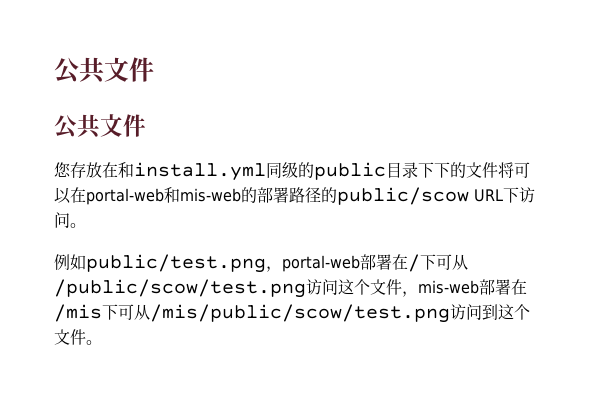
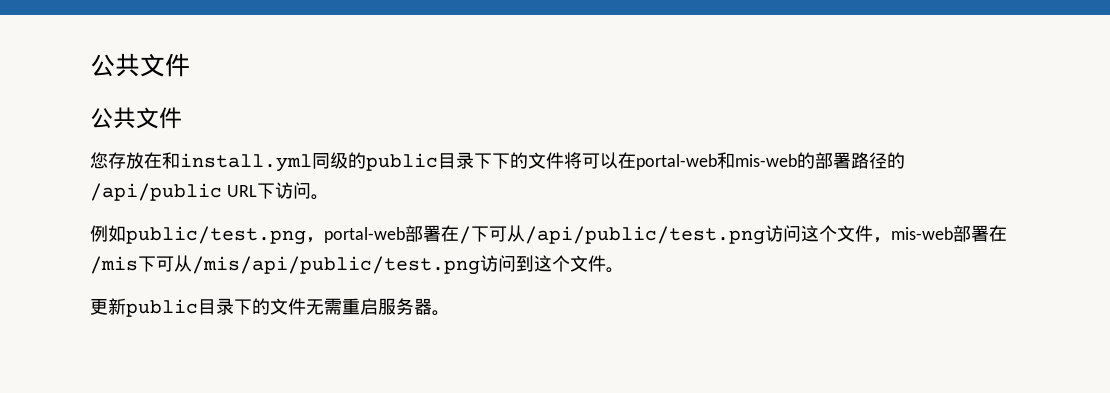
[337,187,469,205] public/scow -> [90,183,222,201] /api/public
[54,279,306,298] /public/scow/test.png -> [525,226,765,245] /api/public/test.png
[150,304,450,323] /mis/public/scow/test.png -> [192,256,480,275] /mis/api/public/test.png
(102, 342) none -> [90,298,450,317] // 更新public目录下的文件无需重启服务器。

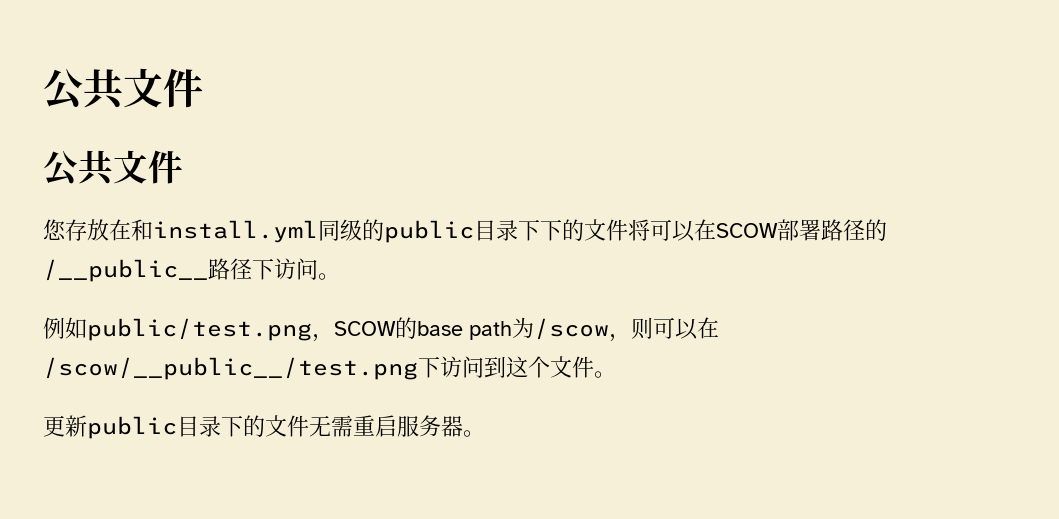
[636,152,815,170] portal-web和mis-web的 -> [716,223,778,238] SCOW
[90,183,257,201] /api/public URL -> [43,258,252,282] /__public__路径
[324,225,1007,245] [90,255,480,275] portal-web部署在/下可从/api/public/test.png访问这个文件，mis-web部署在/mis下可从/mis/api/public/test.png -> [334,317,719,342] [43,356,440,380] SCOW的base path为/scow，则可以在/scow/__public__/test.png下

